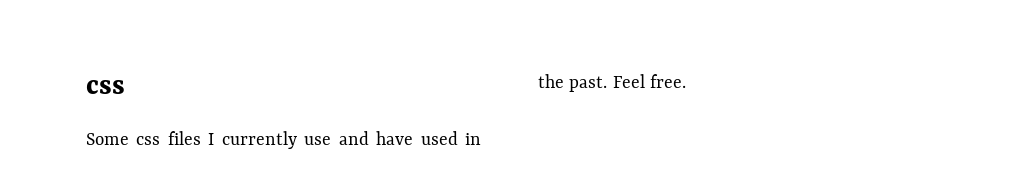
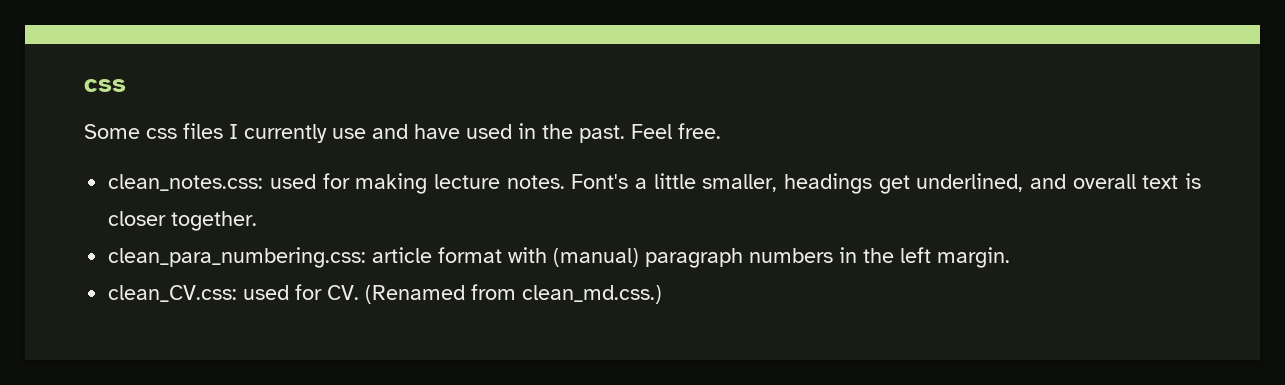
(687, 81) none -> [108,173,1201,194] [108,211,258,231] [108,247,1011,268] [108,284,663,304] // clean_notes.css: used for making lecture notes. Font's a little smaller, headings get underlined, and overall text is closer together. // clean_para_numbering.css: article format with (manual) paragraph numbers in the left margin. // clean_CV.css: used for CV. (Renamed from clean_md.css.)

